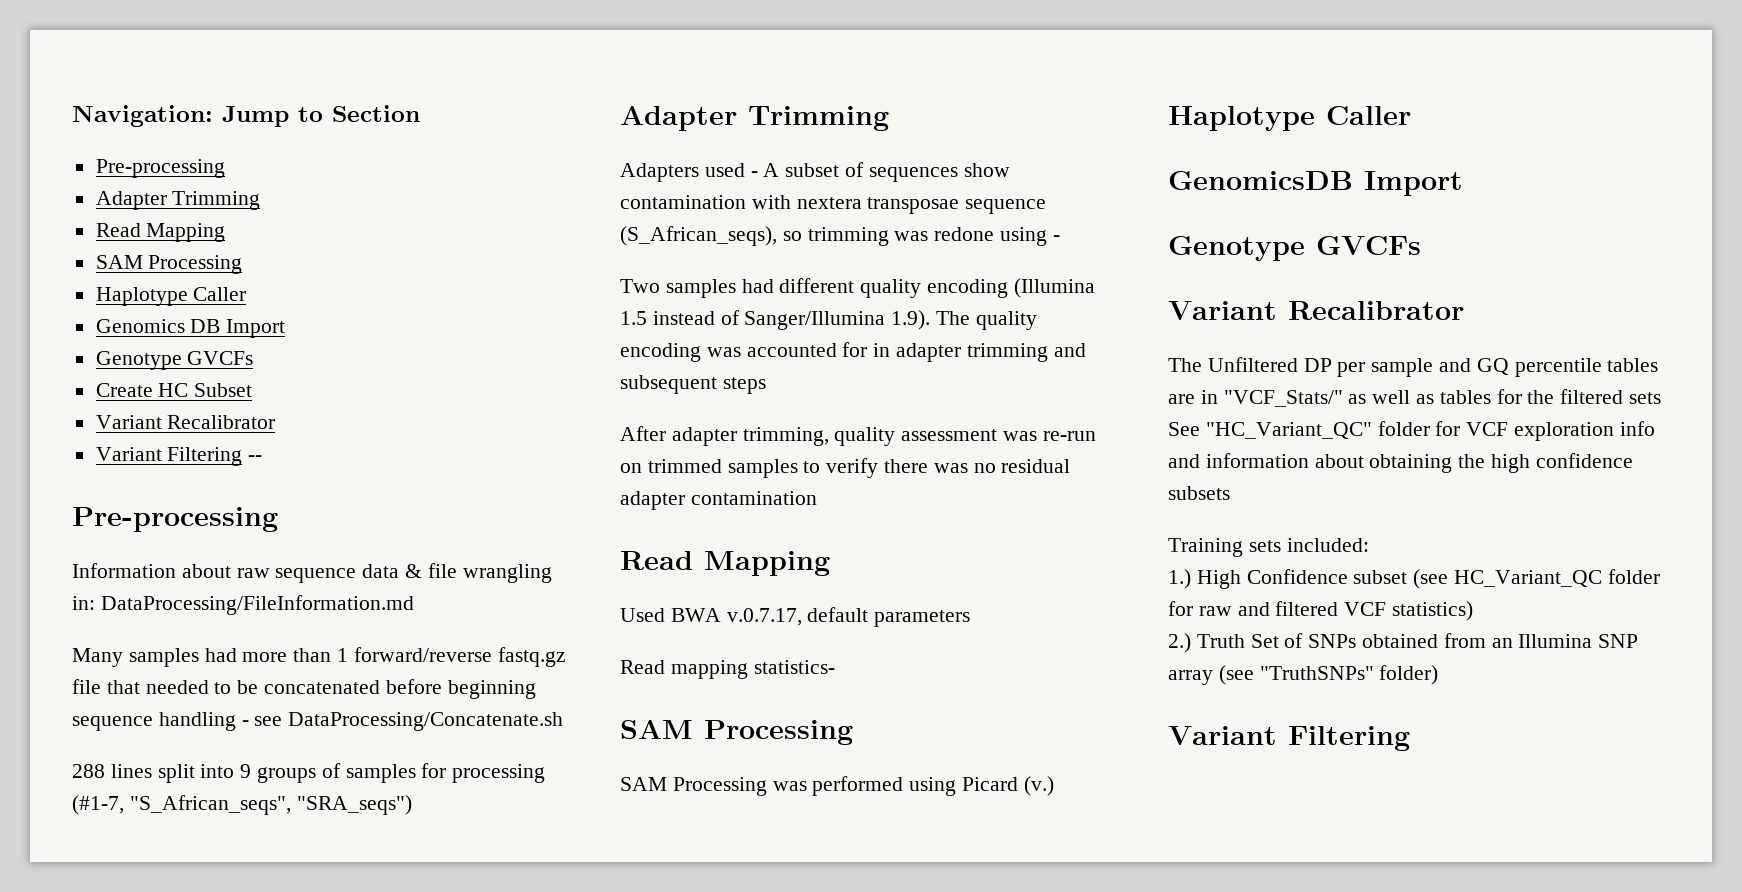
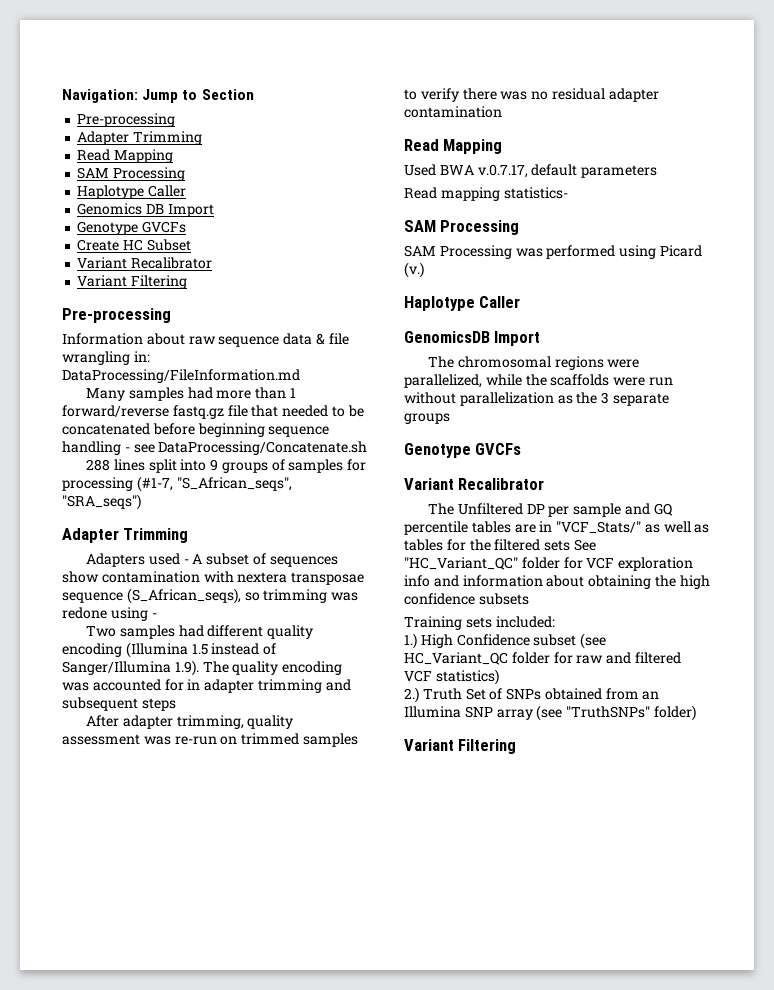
[248,455,263,461] -- -> (188, 282) none
(1463, 183) none -> [427,356,640,370] [404,374,673,388] [404,392,669,406] [404,413,450,424] // The chromosomal regions were parallelized, while the scaffolds were run without parallelization as the 3 separate groups

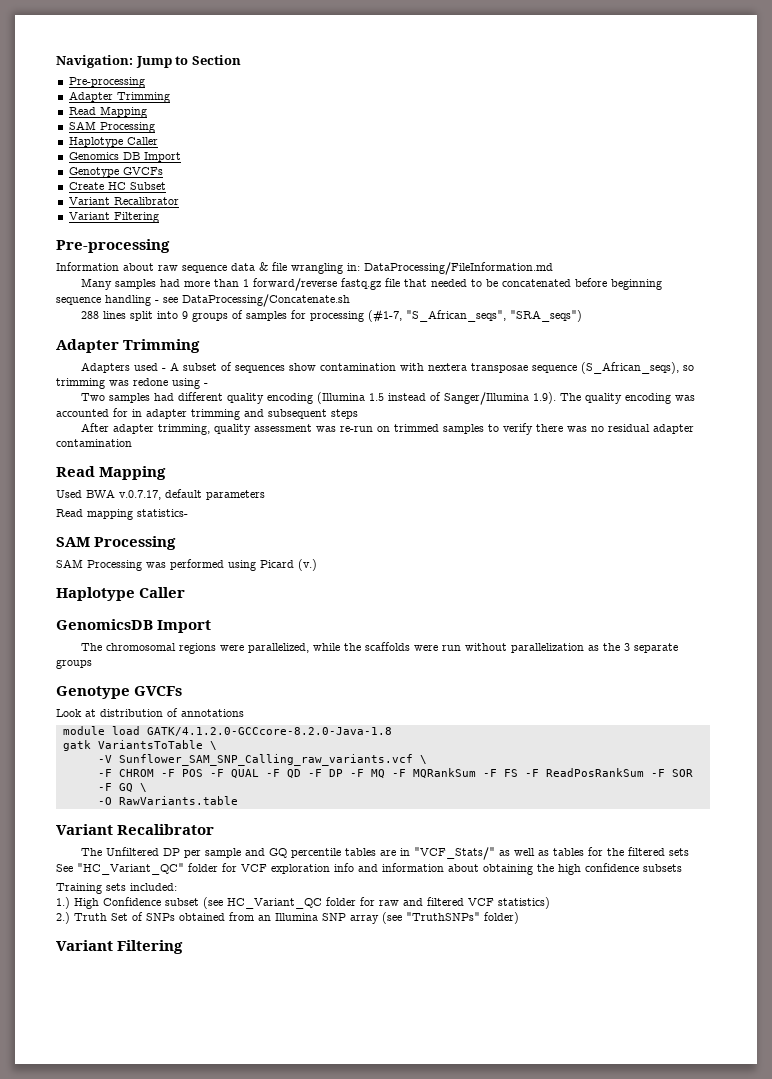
(522, 449) none -> [56,708,244,717] [62,726,392,736] [62,740,217,751] [97,754,427,766] [97,768,693,778] [97,783,147,792] [97,796,238,805] // Look at distribution of annotations // module load GATK/4.1.2.0-GCCcore-8.2.0-Java-1.8 // gatk VariantsToTable \ // -V Sunflower_SAM_SNP_Calling_raw_variants.vcf \ // -F CHROM -F POS -F QUAL -F QD -F DP -F MQ -F MQRankSum -F FS -F ReadPosRankSum -F SOR -F GQ \ // -O RawVariants.table

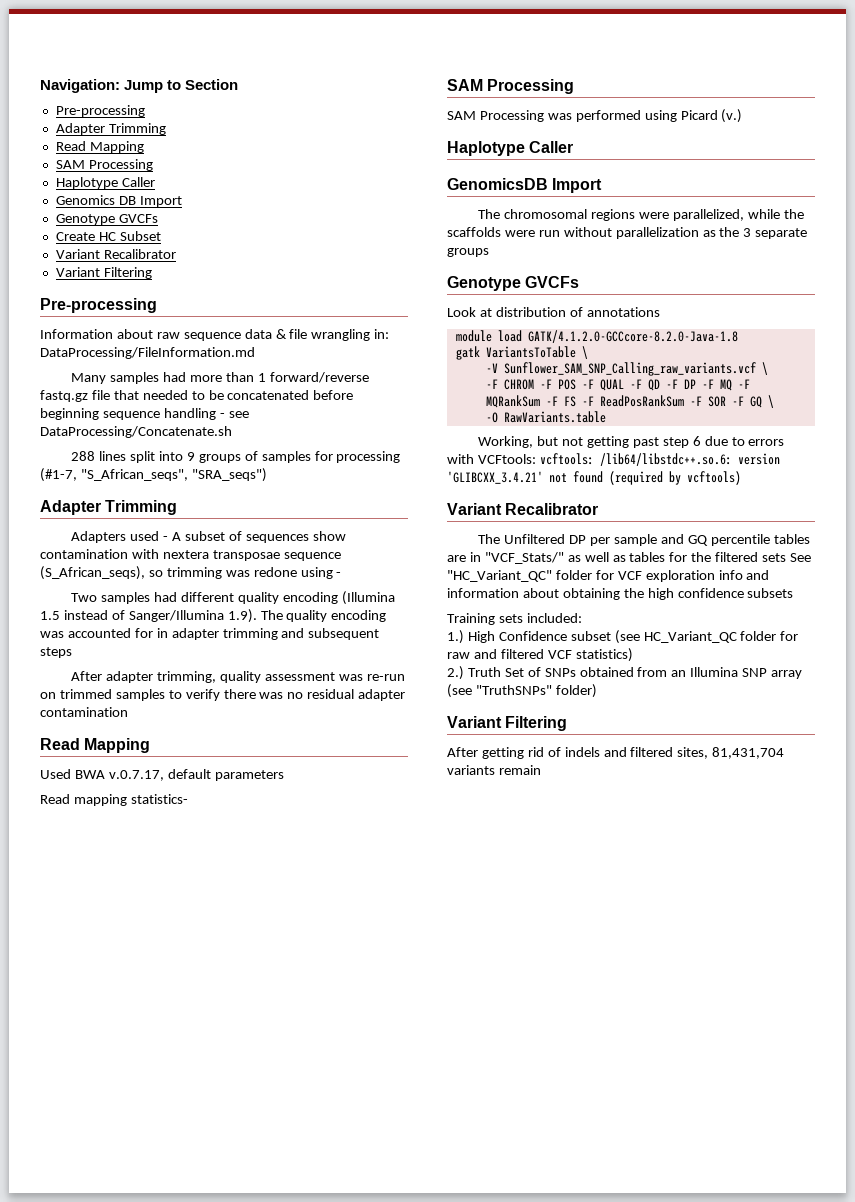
(238, 800) none -> [478,436,785,448] [447,453,780,466] [447,471,741,485] // Working, but not getting past step 6 due to errors with VCFtools: vcftools: /lib64/libstdc++.so.6: version 'GLIBCXX_3.4.21' not found (required by vcftools)
(184, 947) none -> [447,747,785,759] [447,765,541,775] // After getting rid of indels and filtered sites, 81,431,704 variants remain

